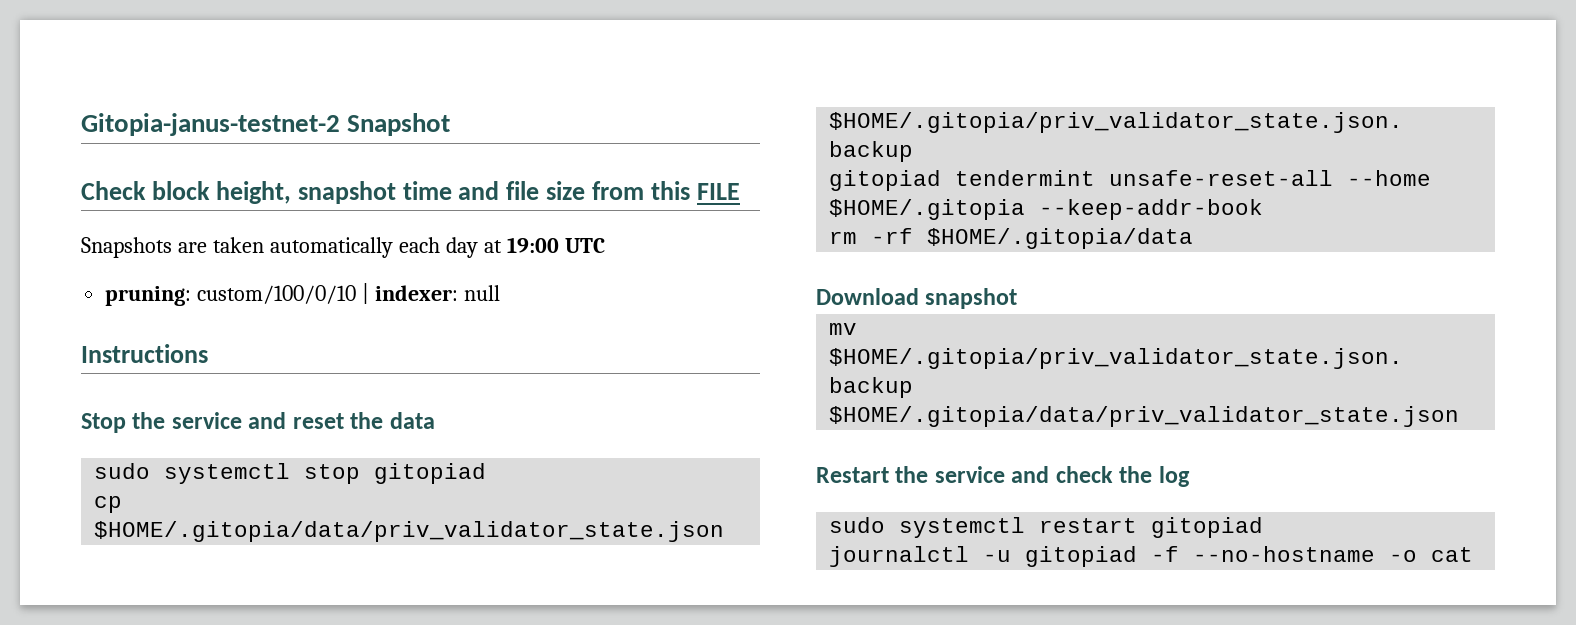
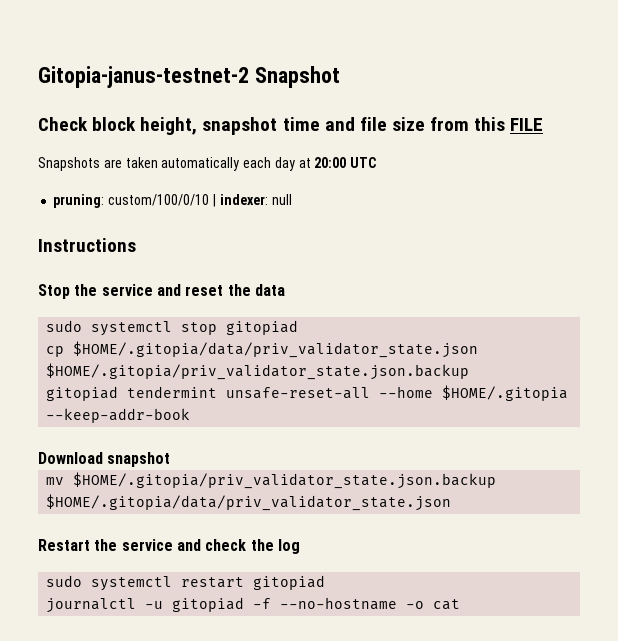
[506,237,559,253] 19:00 -> [314,157,347,168] 20:00
[829,228,1194,249] // rm -rf $HOME/.gitopia/data -> (191, 415) none

